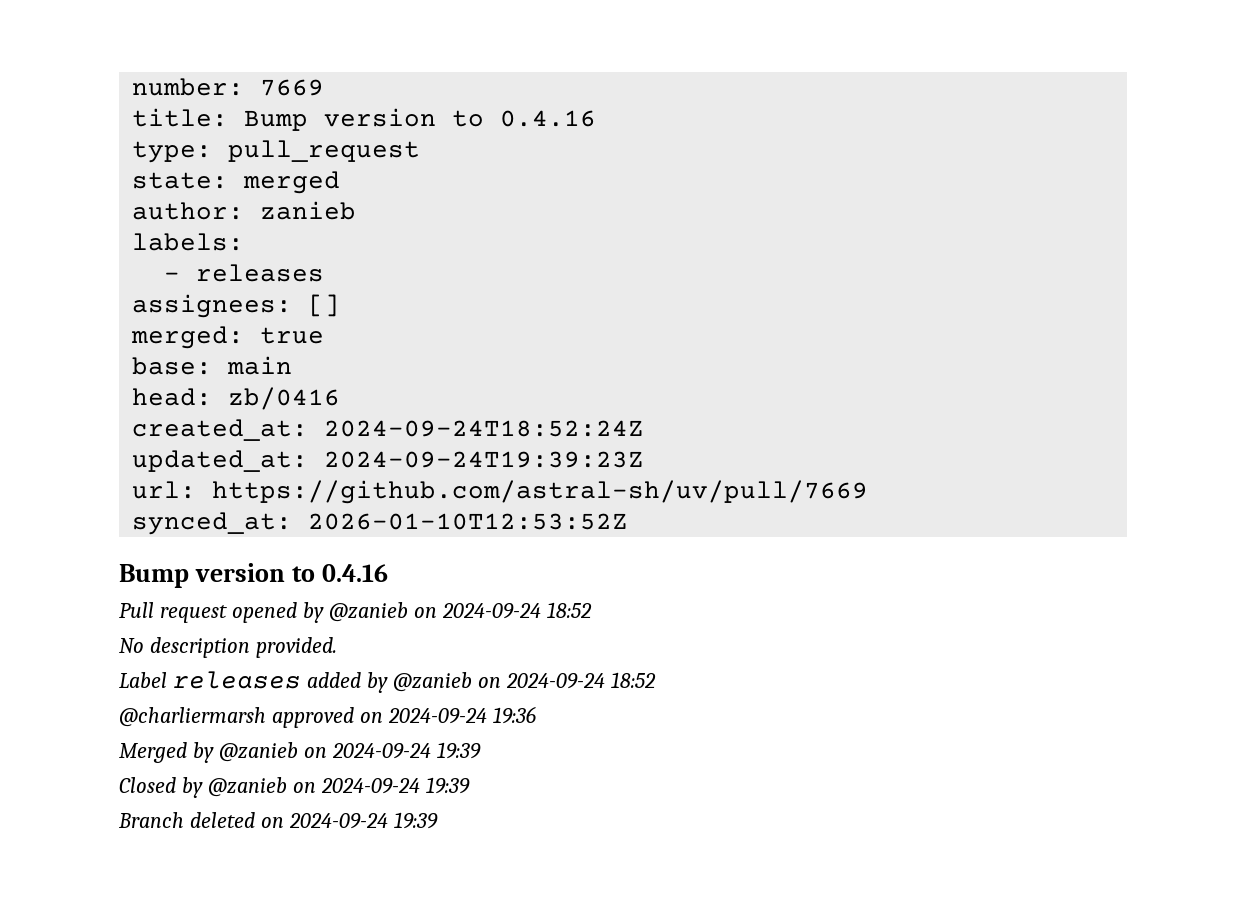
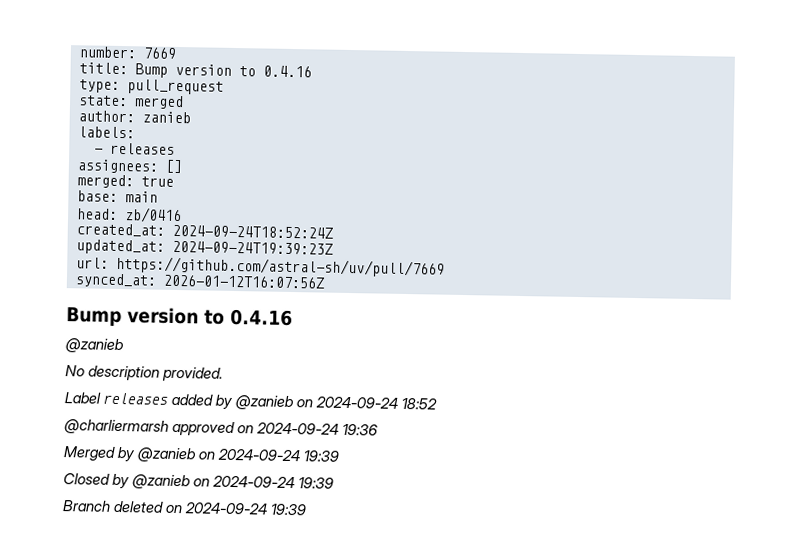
[308,513,629,530] [119,563,388,588] [119,602,592,623] 2026-01-10T12:53:52Z // Bump version to 0.4.16 // Pull request opened by @zanieb on 2024-09-24 18:52 -> [163,274,326,289] [66,307,293,327] [65,338,124,354] 2026-01-12T16:07:56Z // Bump version to 0.4.16 // @zanieb

